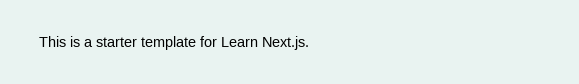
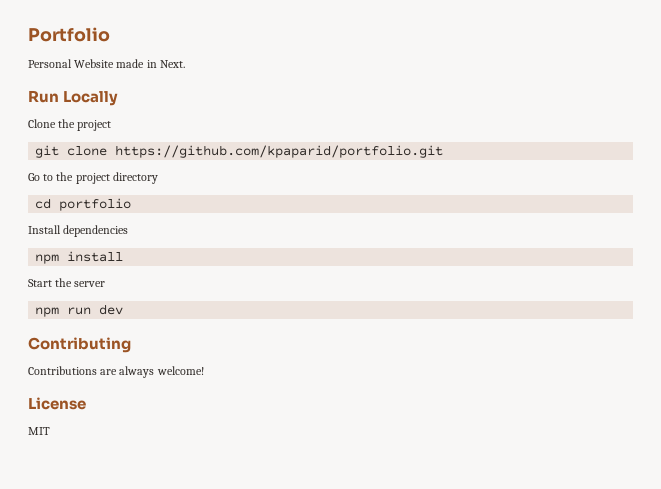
[39,36,309,50] This is a starter template for Learn Next.js. -> [28,27,110,42] [28,59,185,68] [28,90,119,106] [28,119,112,131] [35,145,444,158] [28,172,158,184] [35,198,132,211] [28,225,129,237] [35,251,124,264] [28,278,106,287] [35,304,124,317] [28,337,131,353] [28,366,204,378] [28,397,86,410] [28,427,50,435] Portfolio // Personal Website made in Next. // Run Locally // Clone the project // git clone https://github.com/kpaparid/portfolio.git // Go to the project directory // cd portfolio // Install dependencies // npm install // Start the server // npm run dev // Contributing // Contributions are always welcome! // License // MIT

